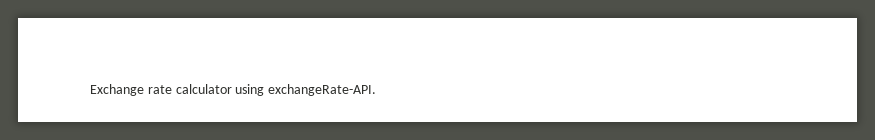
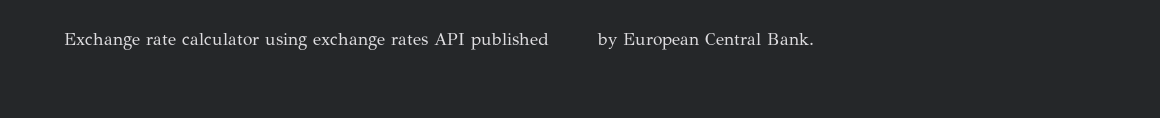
[268,84,377,96] exchangeRate-API. -> [313,33,814,50] exchange rates API published by European Central Bank.

